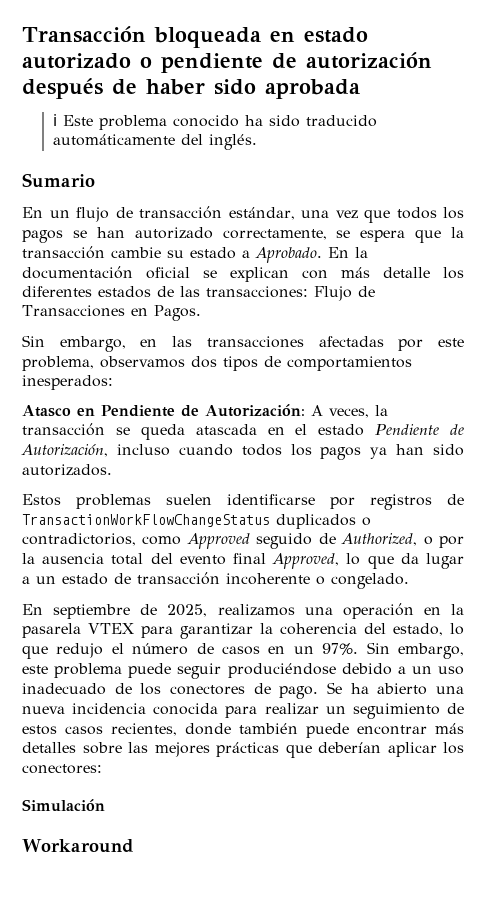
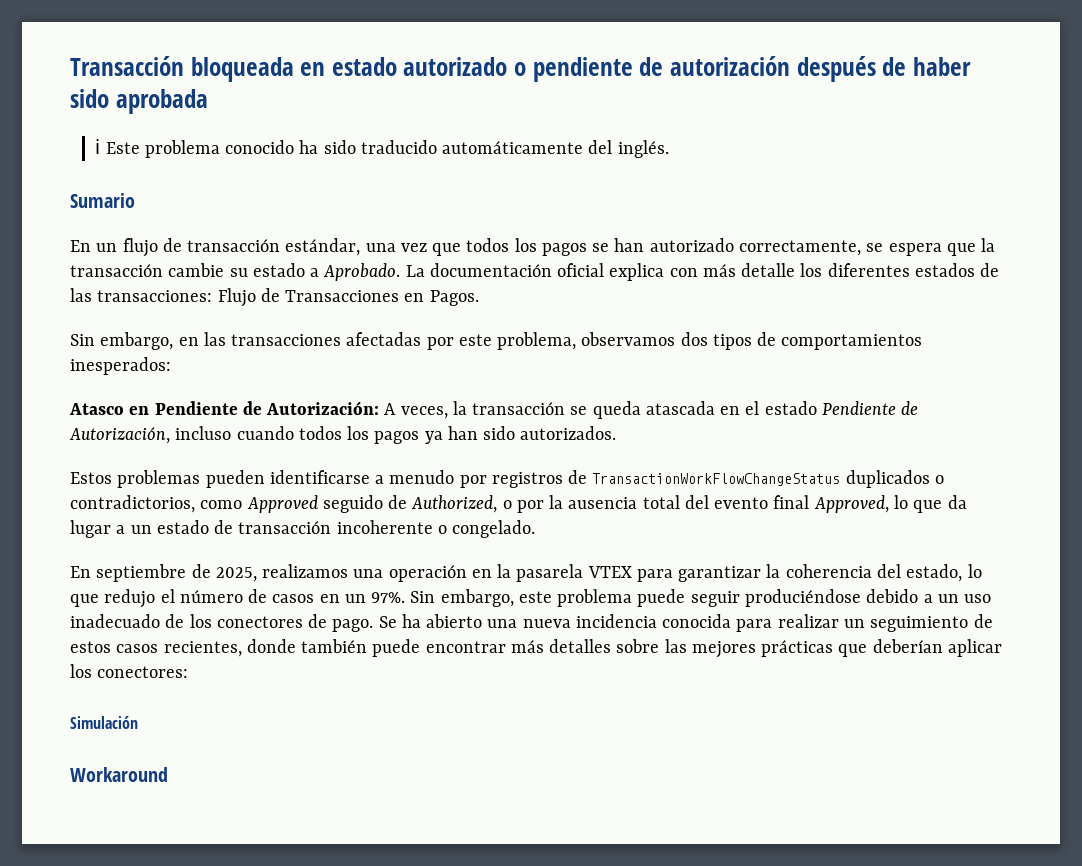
[328,247,368,258] [22,266,289,282] En la documentación oficial se explican -> [405,263,665,281] La documentación oficial explica
[166,494,315,505] suelen identificarse -> [205,470,455,488] pueden identificarse a menudo

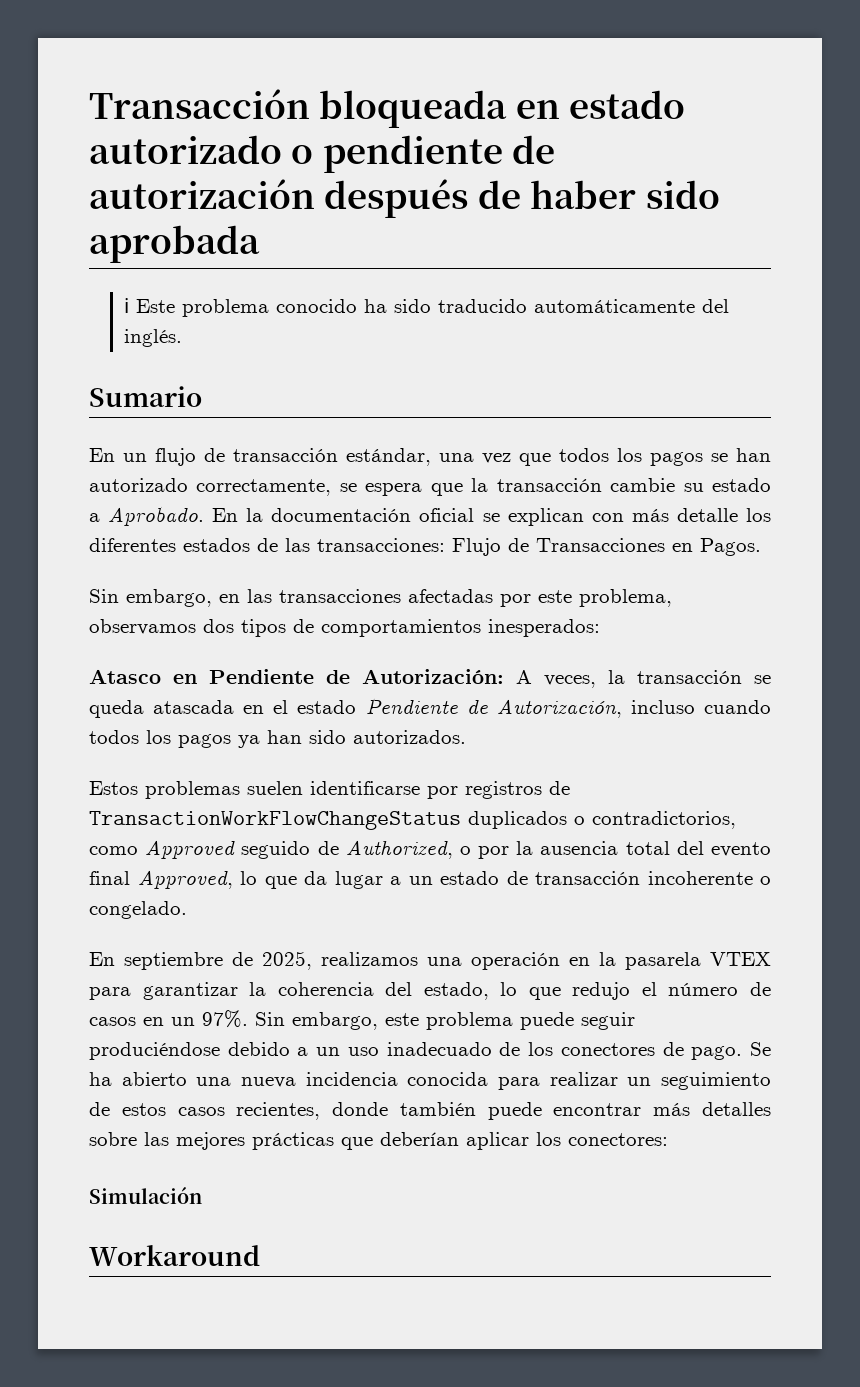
[405,263,665,281] La documentación oficial explica -> [212,508,584,526] En la documentación oficial se explican
[205,470,455,488] pueden identificarse a menudo -> [247,781,420,795] suelen identificarse

